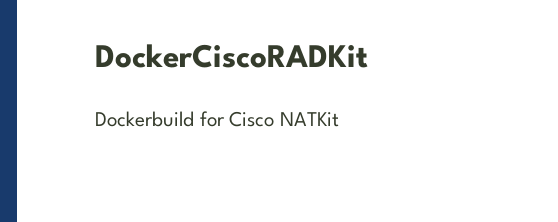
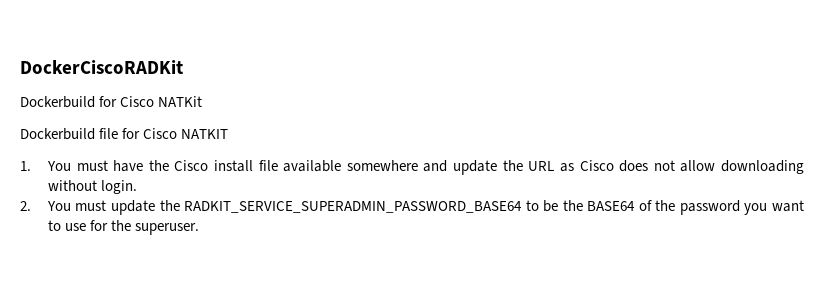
(340, 119) none -> [20,128,229,140] [20,160,804,175] [47,180,137,194] [20,200,804,215] [47,220,200,235] // Dockerbuild file for Cisco NATKIT // 1. You must have the Cisco install file available somewhere and update the URL as Cisco does not allow downloading without login. // 2. You must update the RADKIT_SERVICE_SUPERADMIN_PASSWORD_BASE64 to be the BASE64 of the password you want to use for the superuser.

